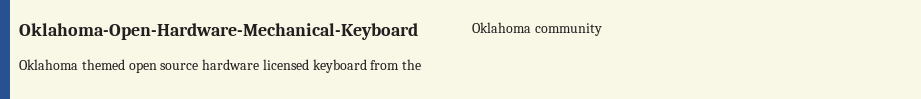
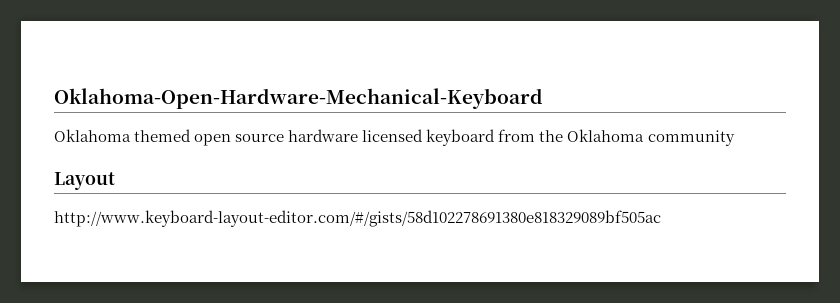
(602, 29) none -> [54,172,115,190] [54,210,661,227] // Layout // http://www.keyboard-layout-editor.com/#/gists/58d102278691380e818329089bf505ac

